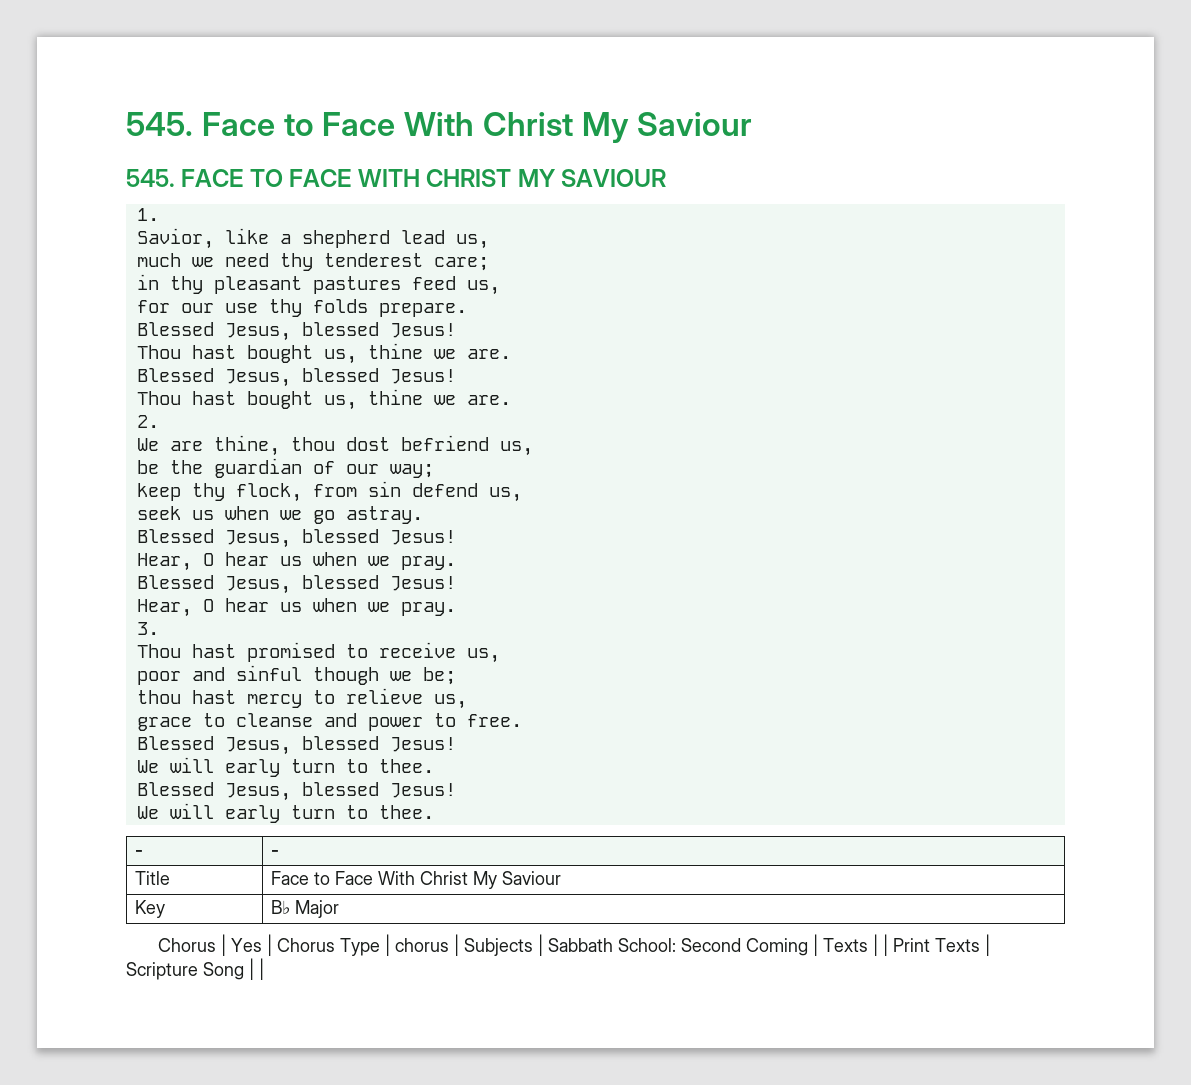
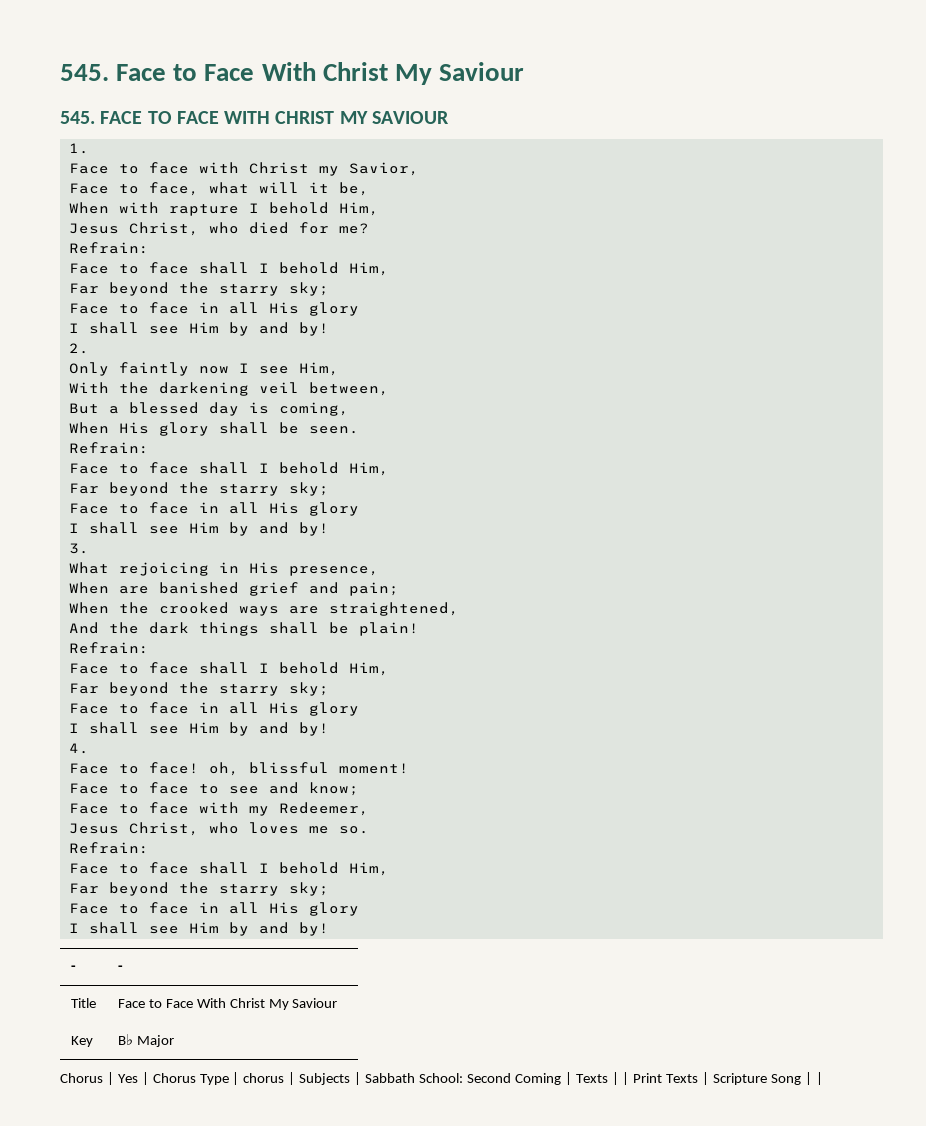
[136,228,489,249] [136,253,489,271] [136,274,500,295] [136,299,467,317] [136,322,456,341] [136,343,511,364] [136,368,456,387] [136,389,511,410] [136,415,159,428] [136,435,533,456] [136,458,434,478] [136,481,522,502] [136,506,423,524] [136,529,456,548] [136,552,456,571] [136,575,456,594] [136,598,456,617] [136,622,159,635] [136,642,500,663] [136,665,456,685] [136,688,467,709] [136,713,522,731] [136,736,456,755] [136,757,434,777] [136,782,456,801] [136,803,434,823] Savior, like a shepherd lead us, // much we need thy tenderest care; // in thy pleasant pastures feed us, // for our use thy folds prepare. // Blessed Jesus, blessed Jesus! // Thou hast bought us, thine we are. // Blessed Jesus, blessed Jesus! // Thou hast bought us, thine we are. // 2. // We are thine, thou dost befriend us, // be the guardian of our way; // keep thy flock, from sin defend us, // seek us when we go astray. // Blessed Jesus, blessed Jesus! // Hear, O hear us when we pray. // Blessed Jesus, blessed Jesus! // Hear, O hear us when we pray. // 3. // Thou hast promised to receive us, // poor and sinful though we be; // thou hast mercy to relieve us, // grace to cleanse and power to free. // Blessed Jesus, blessed Jesus! // We will early turn to thee. // Blessed Jesus, blessed Jesus! // We will early turn to thee. -> [68,162,419,176] [68,182,369,196] [68,202,379,216] [68,222,369,236] [68,242,149,254] [68,262,389,276] [68,282,329,296] [68,302,359,316] [68,322,329,336] [68,343,89,354] [68,362,339,376] [68,382,389,396] [68,402,349,416] [68,422,359,436] [68,442,149,454] [68,462,389,476] [68,482,329,496] [68,502,359,516] [68,522,329,536] [68,543,89,554] [68,562,379,576] [68,582,399,596] [68,602,459,616] [68,622,419,636] [68,642,149,654] [68,662,389,676] [68,682,329,696] [68,702,359,716] [68,722,329,736] [68,743,89,754] [68,762,409,776] [68,782,359,796] [68,802,369,816] [68,822,369,836] [68,842,149,854] [68,862,389,876] [68,882,329,896] [68,902,359,916] [68,922,329,936] Face to face with Christ my Savior, // Face to face, what will it be, // When with rapture I behold Him, // Jesus Christ, who died for me? // Refrain: // Face to face shall I behold Him, // Far beyond the starry sky; // Face to face in all His glory // I shall see Him by and by! // 2. // Only faintly now I see Him, // With the darkening veil between, // But a blessed day is coming, // When His glory shall be seen. // Refrain: // Face to face shall I behold Him, // Far beyond the starry sky; // Face to face in all His glory // I shall see Him by and by! // 3. // What rejoicing in His presence, // When are banished grief and pain; // When the crooked ways are straightened, // And the dark things shall be plain! // Refrain: // Face to face shall I behold Him, // Far beyond the starry sky; // Face to face in all His glory // I shall see Him by and by! // 4. // Face to face! oh, blissful moment! // Face to face to see and know; // Face to face with my Redeemer, // Jesus Christ, who loves me so. // Refrain: // Face to face shall I behold Him, // Far beyond the starry sky; // Face to face in all His glory // I shall see Him by and by!

